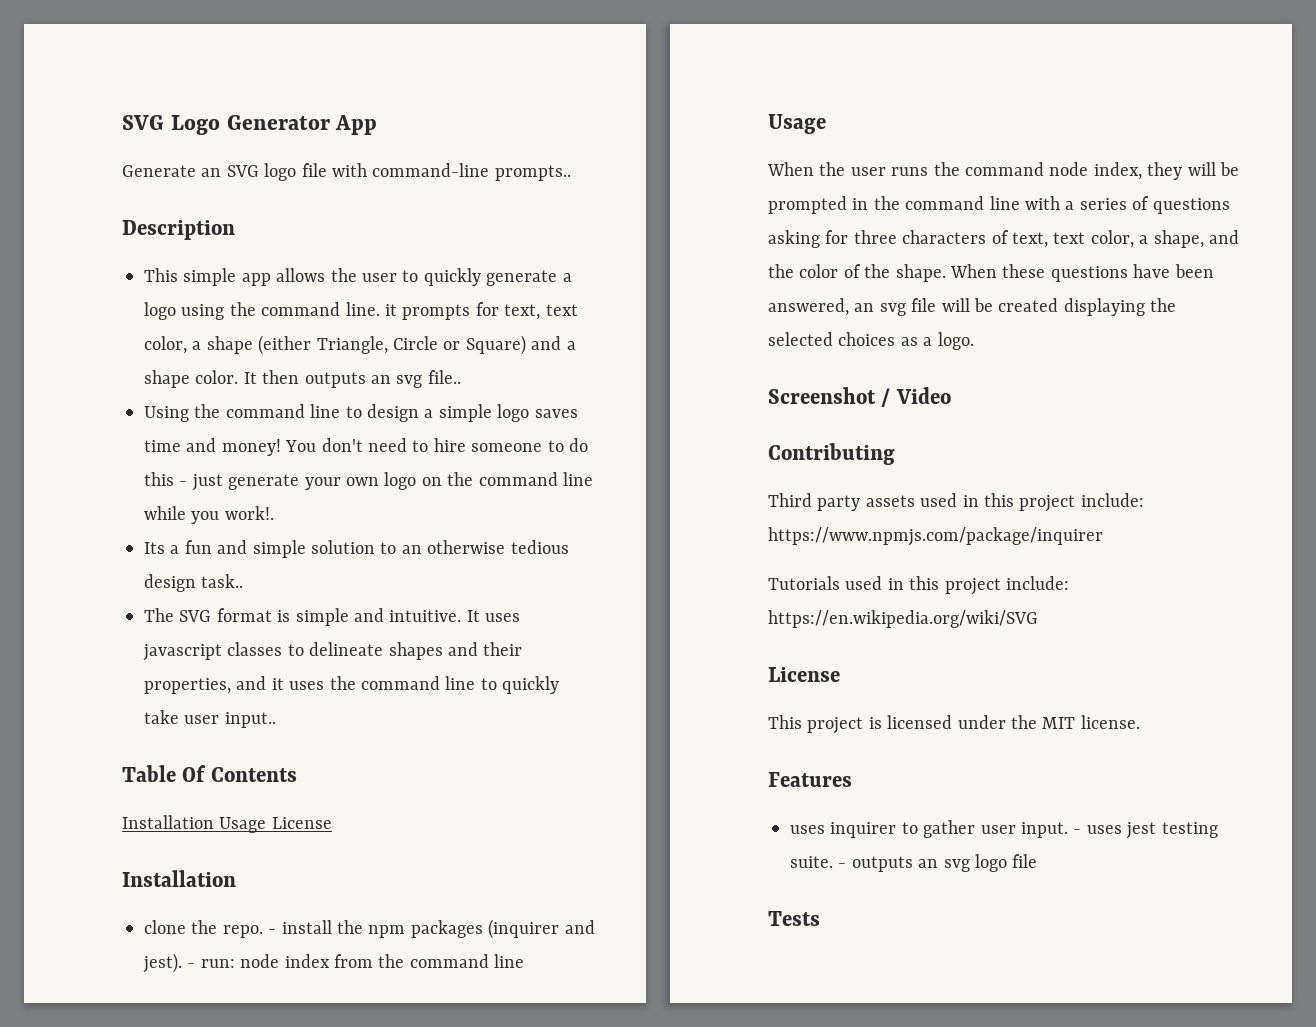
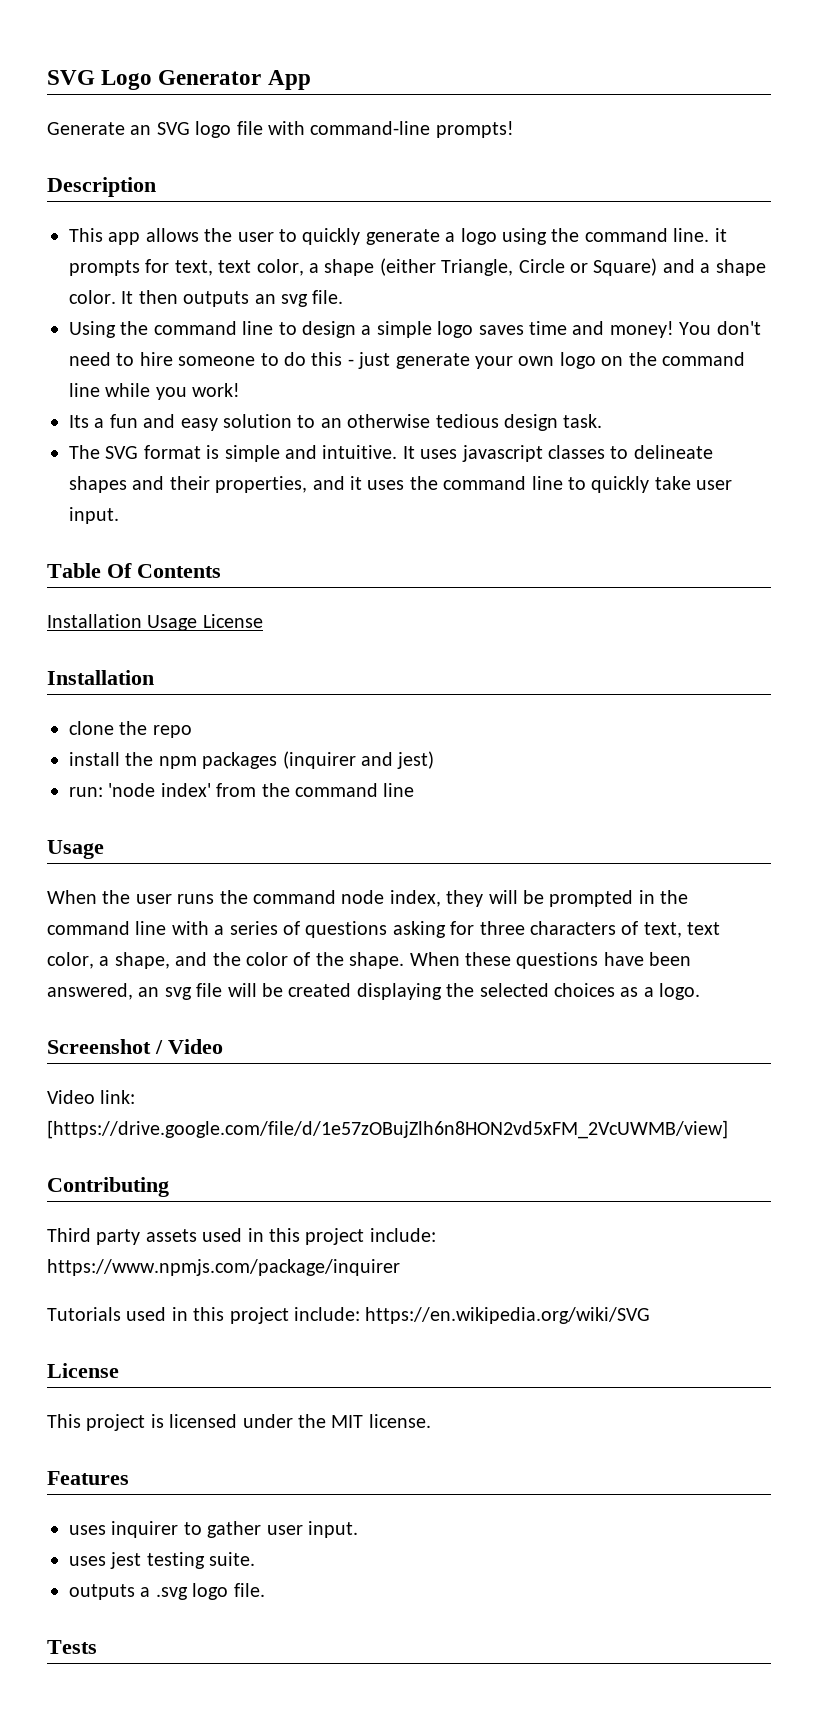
[494,165,571,181] prompts.. -> [435,121,514,138] prompts!
[183,268,237,286] simple -> (103, 235) none
[427,370,461,384] file.. -> [312,290,344,304] file.
[224,506,274,520] work!. -> [192,383,241,397] work!
[252,540,306,558] simple -> [180,418,218,431] easy
[201,574,244,588] task.. -> [563,414,603,428] task.
[224,712,276,728] input.. -> [69,507,119,524] input.
[222,925,277,938] repo. - -> [152,725,192,738] repo //
[143,953,330,973] jest). - run: node index -> [397,751,435,769] [69,783,211,797] jest) // run: 'node index'
(951, 395) none -> [47,1090,136,1104] [47,1120,728,1139] // Video link: [https://drive.google.com/file/d/1e57zOBujZlh6n8HON2vd5xFM_2VcUWMB/view]
[1073,829,1082,834] - -> (358, 1529) //
[838,854,1038,872] - outputs an svg logo file -> [69,1583,265,1600] // outputs a .svg logo file.

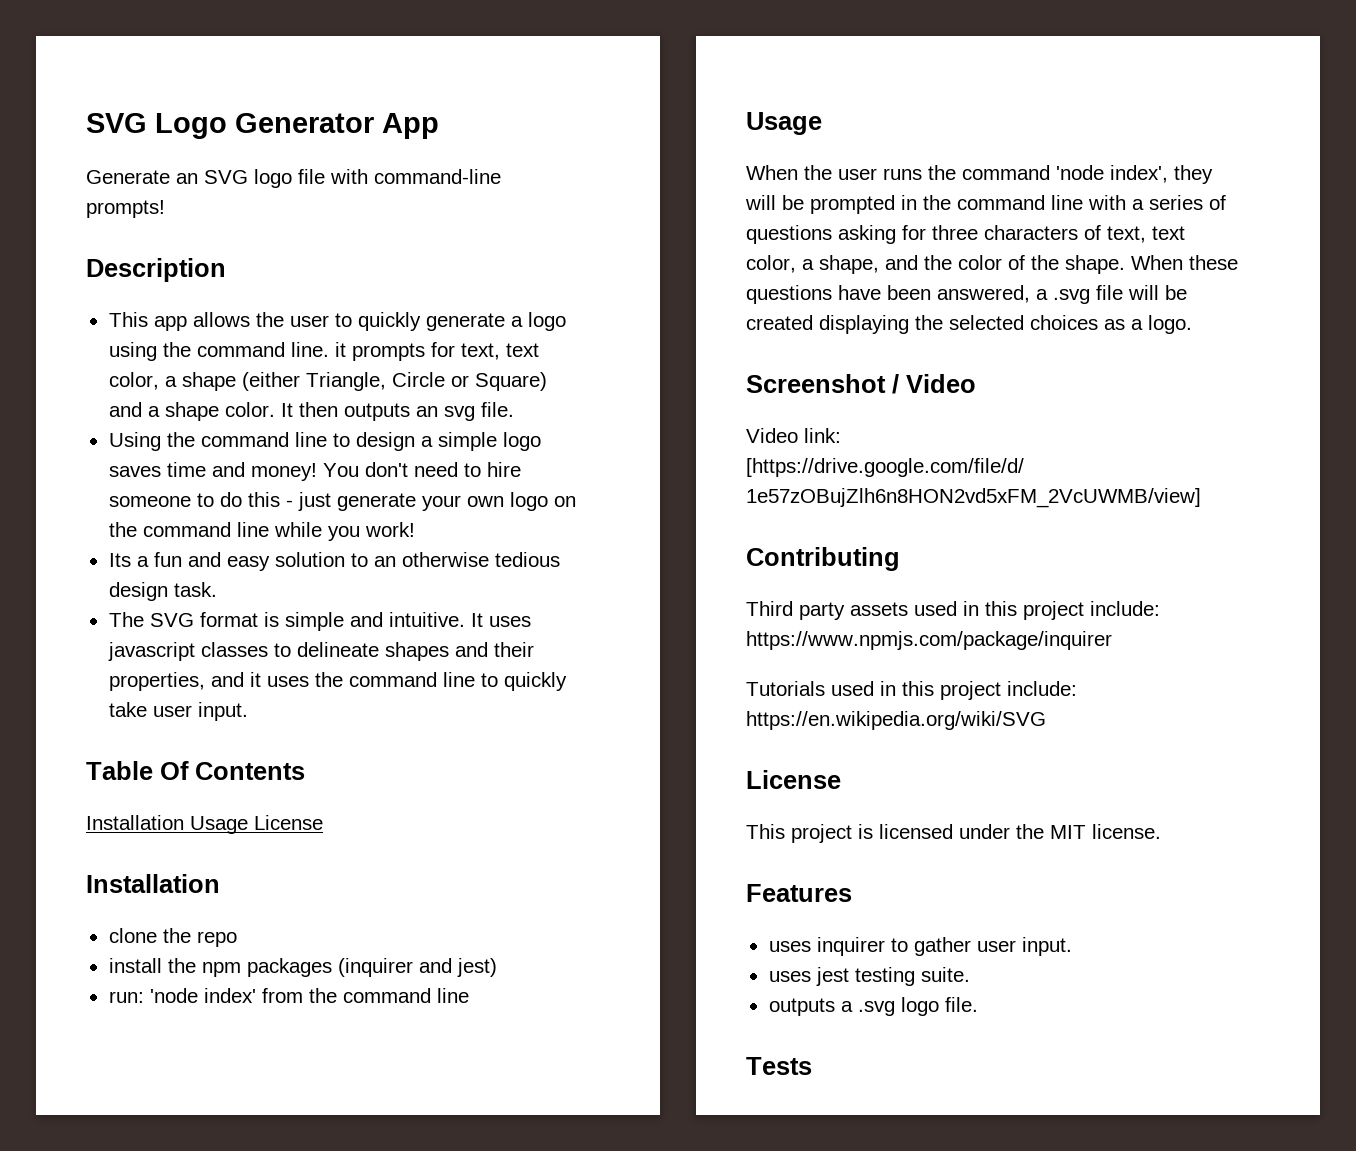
[341,890,441,907] node index, -> [1056,165,1168,183] 'node index',
[138,987,192,1000] an svg -> [1036,289,1090,304] a .svg

